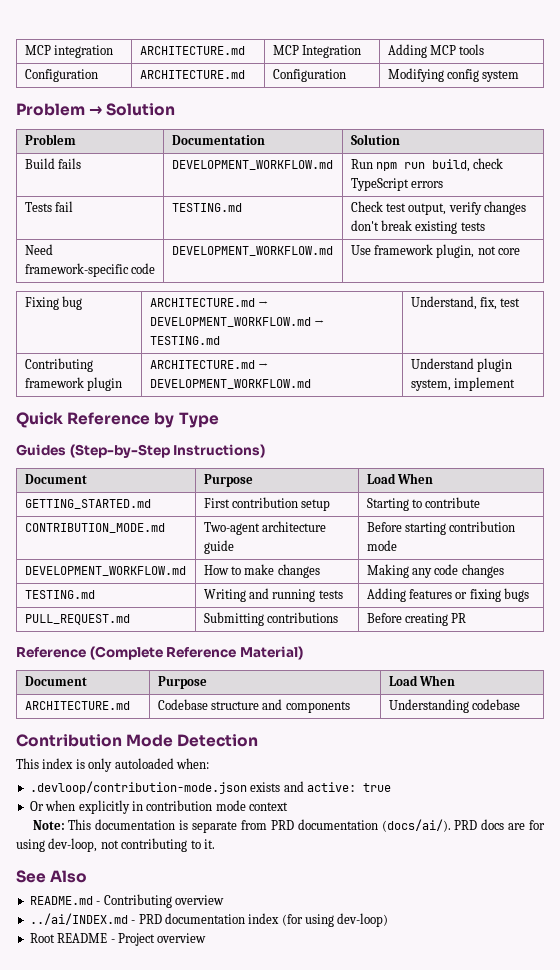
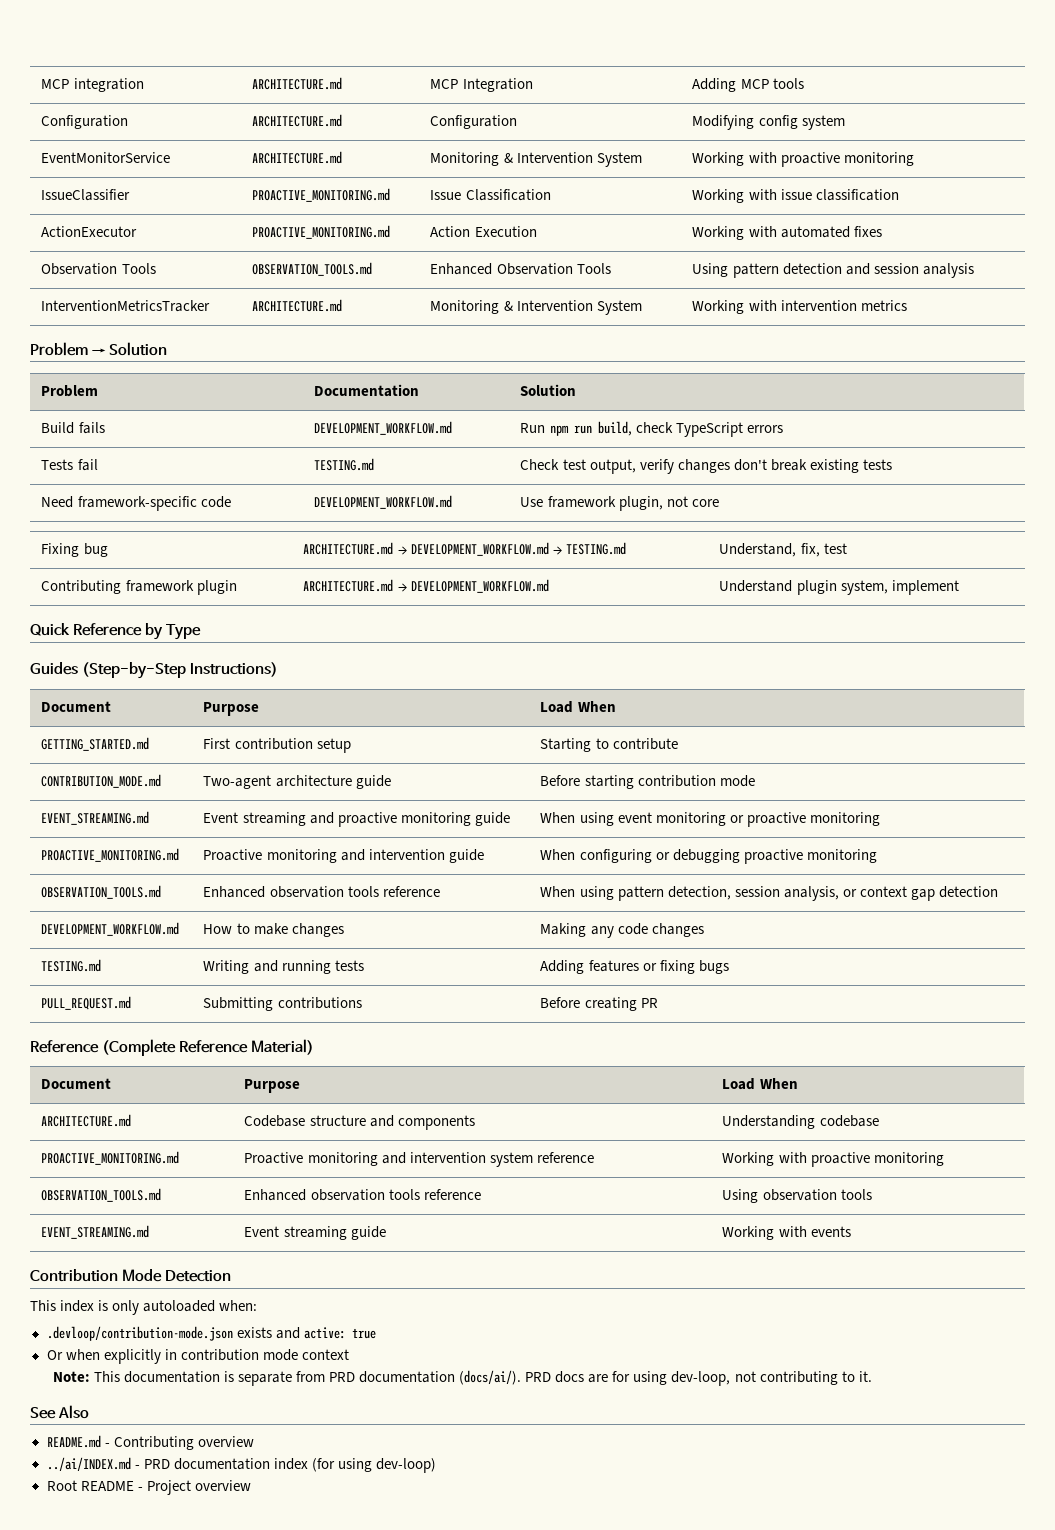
(520, 76) none -> [41,152,171,163] [252,151,343,164] [430,152,642,167] [692,152,914,167] [41,189,131,201] [252,188,391,202] [430,189,551,201] [692,189,899,203] [41,226,138,237] [252,225,391,239] [430,226,537,237] [692,226,882,240] [41,263,156,275] [252,262,373,276] [430,263,611,275] [692,263,974,278] [41,300,211,312] [252,299,343,312] [430,300,642,315] [692,300,907,314] // EventMonitorService | ARCHITECTURE.md | Monitoring & Intervention System | Working with proactive monitoring // IssueClassifier | PROACTIVE_MONITORING.md | Issue Classification | Working with issue classification // ActionExecutor | PROACTIVE_MONITORING.md | Action Execution | Working with automated fixes // Observation Tools | OBSERVATION_TOOLS.md | Enhanced Observation Tools | Using pattern detection and session analysis // InterventionMetricsTracker | ARCHITECTURE.md | Monitoring & Intervention System | Working with intervention metrics
(397, 545) none -> [41,811,150,825] [203,812,510,827] [540,812,880,827] [41,848,180,862] [203,849,484,863] [540,849,877,864] [41,885,162,899] [203,886,440,898] [540,886,998,901] // EVENT_STREAMING.md | Event streaming and proactive monitoring guide | When using event monitoring or proactive monitoring // PROACTIVE_MONITORING.md | Proactive monitoring and intervention guide | When configuring or debugging proactive monitoring // OBSERVATION_TOOLS.md | Enhanced observation tools reference | When using pattern detection, session analysis, or context gap detection
(521, 704) none -> [41,1151,180,1165] [244,1152,594,1167] [722,1152,944,1167] [41,1188,162,1202] [244,1189,481,1201] [722,1189,872,1203] [41,1225,150,1239] [244,1226,386,1240] [722,1226,851,1240] // PROACTIVE_MONITORING.md | Proactive monitoring and intervention system reference | Working with proactive monitoring // OBSERVATION_TOOLS.md | Enhanced observation tools reference | Using observation tools // EVENT_STREAMING.md | Event streaming guide | Working with events

